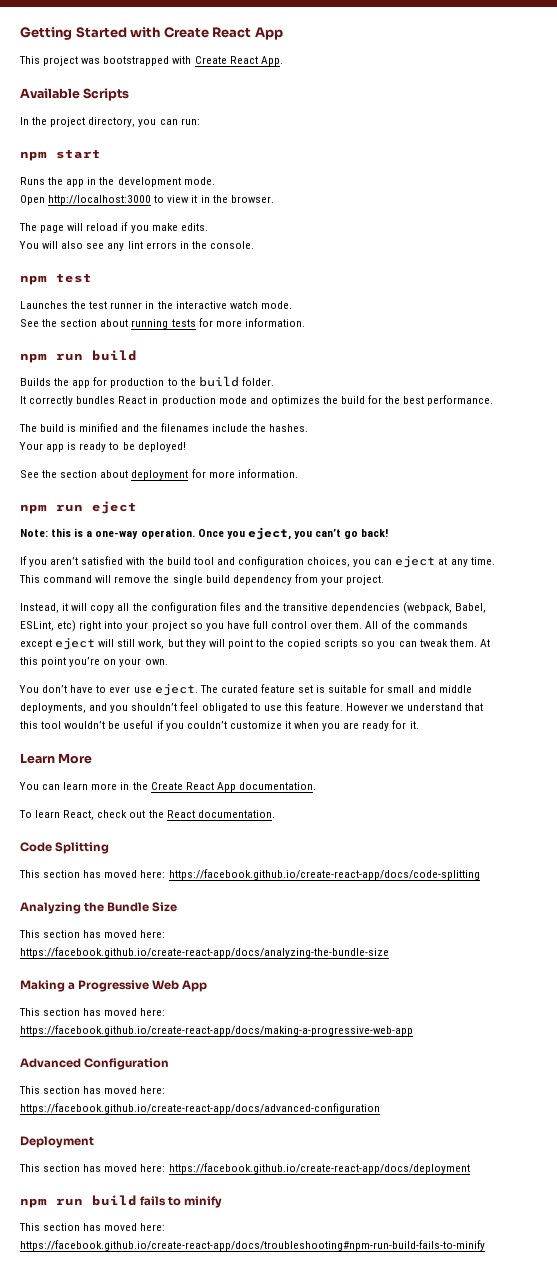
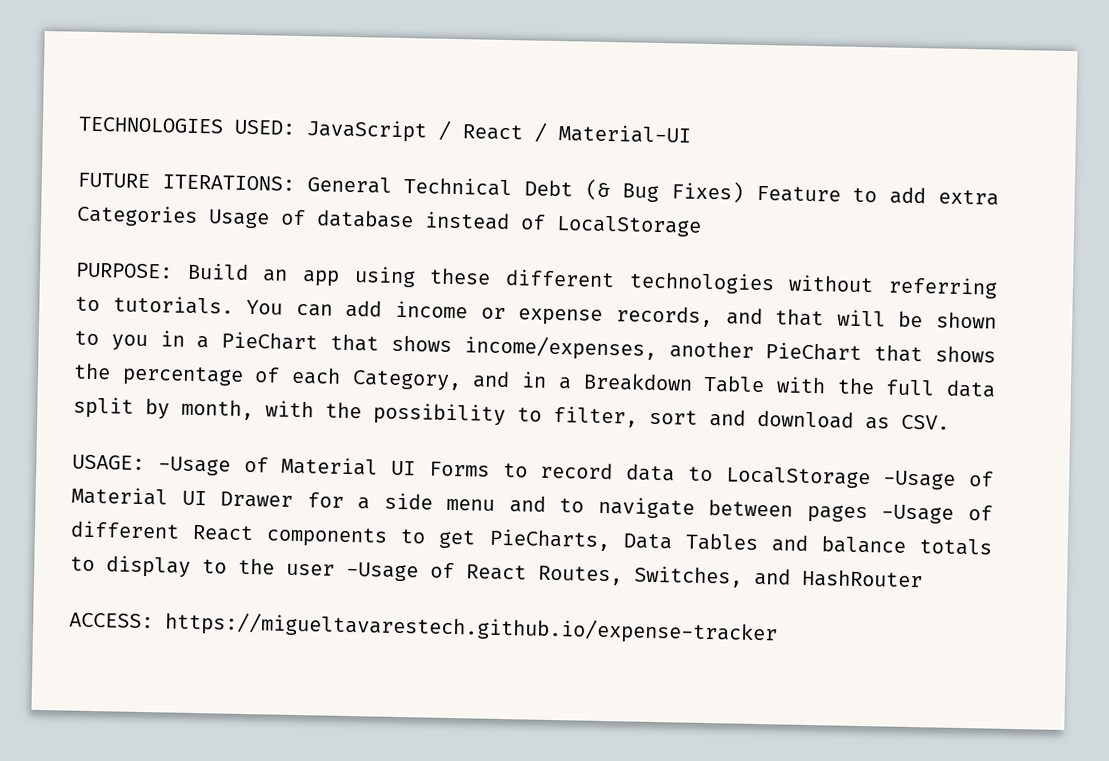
[20,27,283,40] [19,56,283,66] [20,88,130,101] [20,117,200,127] [20,150,101,161] [20,177,215,187] [20,195,274,205] [19,222,208,233] [19,241,254,251] [20,274,92,285] [20,301,292,309] [20,318,305,329] [20,350,137,363] [20,376,274,388] [20,395,494,406] [19,423,308,432] [19,442,186,452] [20,469,298,480] [20,501,137,514] [20,527,389,540] [20,556,495,568] [19,574,385,585] [20,602,487,614] [20,620,468,632] [20,638,490,650] [20,657,168,667] [19,684,472,696] [20,702,484,713] [20,720,419,731] [20,753,93,764] [19,782,316,792] [19,810,275,820] [20,842,110,854] [19,869,480,880] [20,902,178,914] [19,930,166,938] [20,947,389,958] [20,980,208,992] [19,1008,166,1016] [20,1025,413,1036] [20,1058,170,1070] [19,1086,166,1094] [20,1103,380,1114] [20,1136,94,1148] [19,1163,470,1174] [20,1195,223,1208] [19,1223,166,1231] [20,1240,485,1251] Getting Started with Create React App // This project was bootstrapped with Create React App. // Available Scripts // In the project directory, you can run: // npm start // Runs the app in the development mode. // Open http://localhost:3000 to view it in the browser. // The page will reload if you make edits. // You will also see any lint errors in the console. // npm test // Launches the test runner in the interactive watch mode. // See the section about running tests for more information. // npm run build // Builds the app for production to the build folder. // It correctly bundles React in production mode and optimizes the build for the best performance. // The build is minified and the filenames include the hashes. // Your app is ready to be deployed! // See the section about deployment for more information. // npm run eject // Note: this is a one-way operation. Once you eject, you can’t go back! // If you aren’t satisfied with the build tool and configuration choices, you can eject at any time. This command will remove the single build dependency from your project. // Instead, it will copy all the configuration files and the transitive dependencies (webpack, Babel, ESLint, etc) right into your project so you have full control over them. All of the commands except eject will still work, but they will point to the copied scripts so you can tweak them. At this point you’re on your own. // You don’t have to ever use eject. The curated feature set is suitable for small and middle deployments, and you shouldn’t feel obligated to use this feature. However we understand that this tool wouldn’t be useful if you couldn’t customize it when you are ready for it. // Learn More // You can learn more in the Create React App documentation. // To learn React, check out the React documentation. // Code Splitting // This section has moved here: https://facebook.github.io/create-react-app/docs/code-splitting // Analyzing the Bundle Size // This section has moved here: https://facebook.github.io/create-react-app/docs/analyzing-the-bundle-size // Making a Progressive Web App // This section has moved here: https://facebook.github.io/create-react-app/docs/making-a-progressive-web-app // Advanced Configuration // This section has moved here: https://facebook.github.io/create-react-app/docs/advanced-configuration // Deployment // This section has moved here: https://facebook.github.io/create-react-app/docs/deployment // npm run build fails to minify // This section has moved here: https://facebook.github.io/create-react-app/docs/troubleshooting#npm-run-build-fails-to-minify -> [78,116,691,144] [77,172,1000,206] [76,204,702,237] [75,262,998,299] [75,295,998,329] [74,330,997,363] [73,362,997,398] [73,396,950,430] [72,454,994,490] [71,486,994,524] [70,520,993,556] [70,555,923,589] [69,611,778,646] TECHNOLOGIES USED: JavaScript / React / Material-UI // FUTURE ITERATIONS: General Technical Debt (& Bug Fixes) Feature to add extra Categories Usage of database instead of LocalStorage // PURPOSE: Build an app using these different technologies without referring to tutorials. You can add income or expense records, and that will be shown to you in a PieChart that shows income/expenses, another PieChart that shows the percentage of each Category, and in a Breakdown Table with the full data split by month, with the possibility to filter, sort and download as CSV. // USAGE: -Usage of Material UI Forms to record data to LocalStorage -Usage of Material UI Drawer for a side menu and to navigate between pages -Usage of different React components to get PieCharts, Data Tables and balance totals to display to the user -Usage of React Routes, Switches, and HashRouter // ACCESS: https://migueltavarestech.github.io/expense-tracker

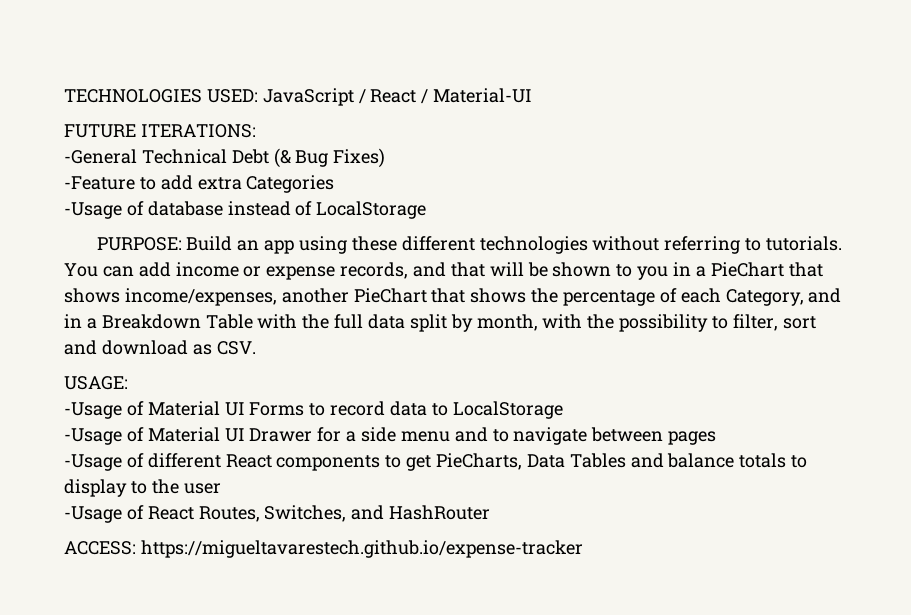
[306,176,392,194] General -> [64,149,137,164] // -General
[755,185,841,203] Feature -> [64,176,135,190] // -Feature
[208,209,270,229] Usage -> [64,202,122,219] // -Usage
(145, 462) none -> (128, 383) //
(871, 477) none -> (563, 410) //
(868, 514) none -> (717, 438) //
(335, 569) none -> (221, 488) //

